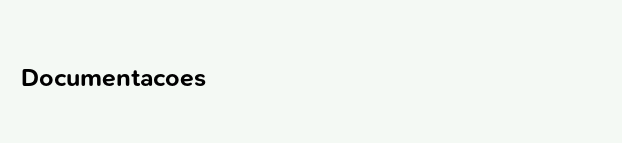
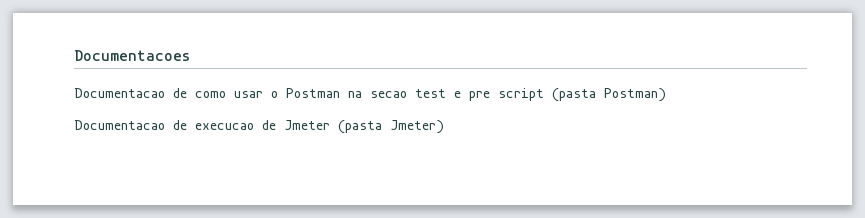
(206, 78) none -> [74,88,666,102] [74,120,444,134] // Documentacao de como usar o Postman na secao test e pre script (pasta Postman) // Documentacao de execucao de Jmeter (pasta Jmeter)

